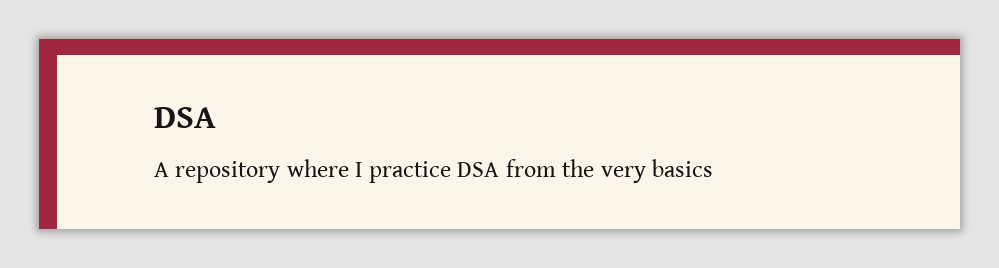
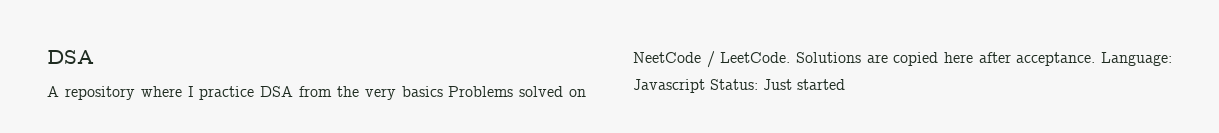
(714, 168) none -> [448,86,586,97] [633,51,1172,68] [633,79,845,93] Problems solved on NeetCode / LeetCode. Solutions are copied here after acceptance. Language: Javascript Status: Just started

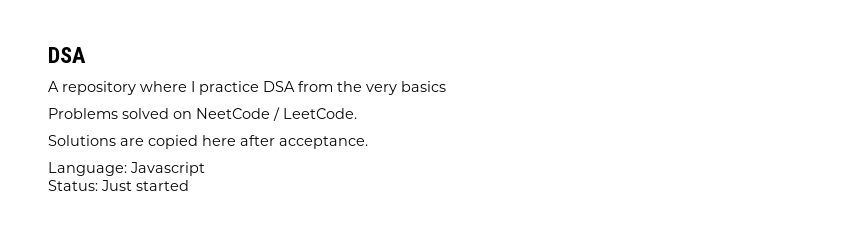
(443, 91) none -> (446, 86) //
(791, 57) none -> (357, 113) //
(1096, 59) none -> (368, 142) //
(705, 86) none -> (205, 169) //

